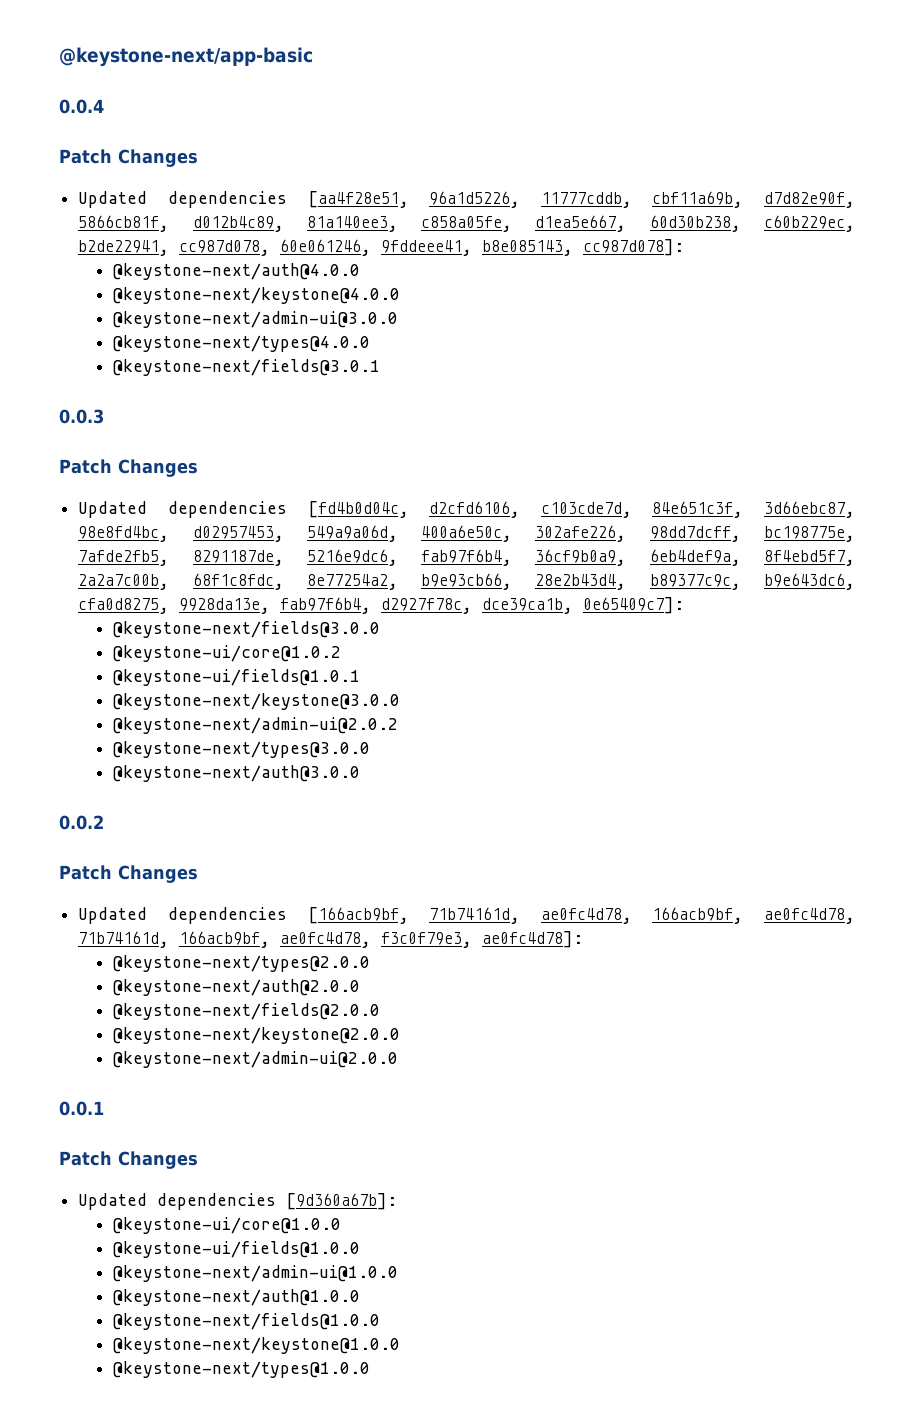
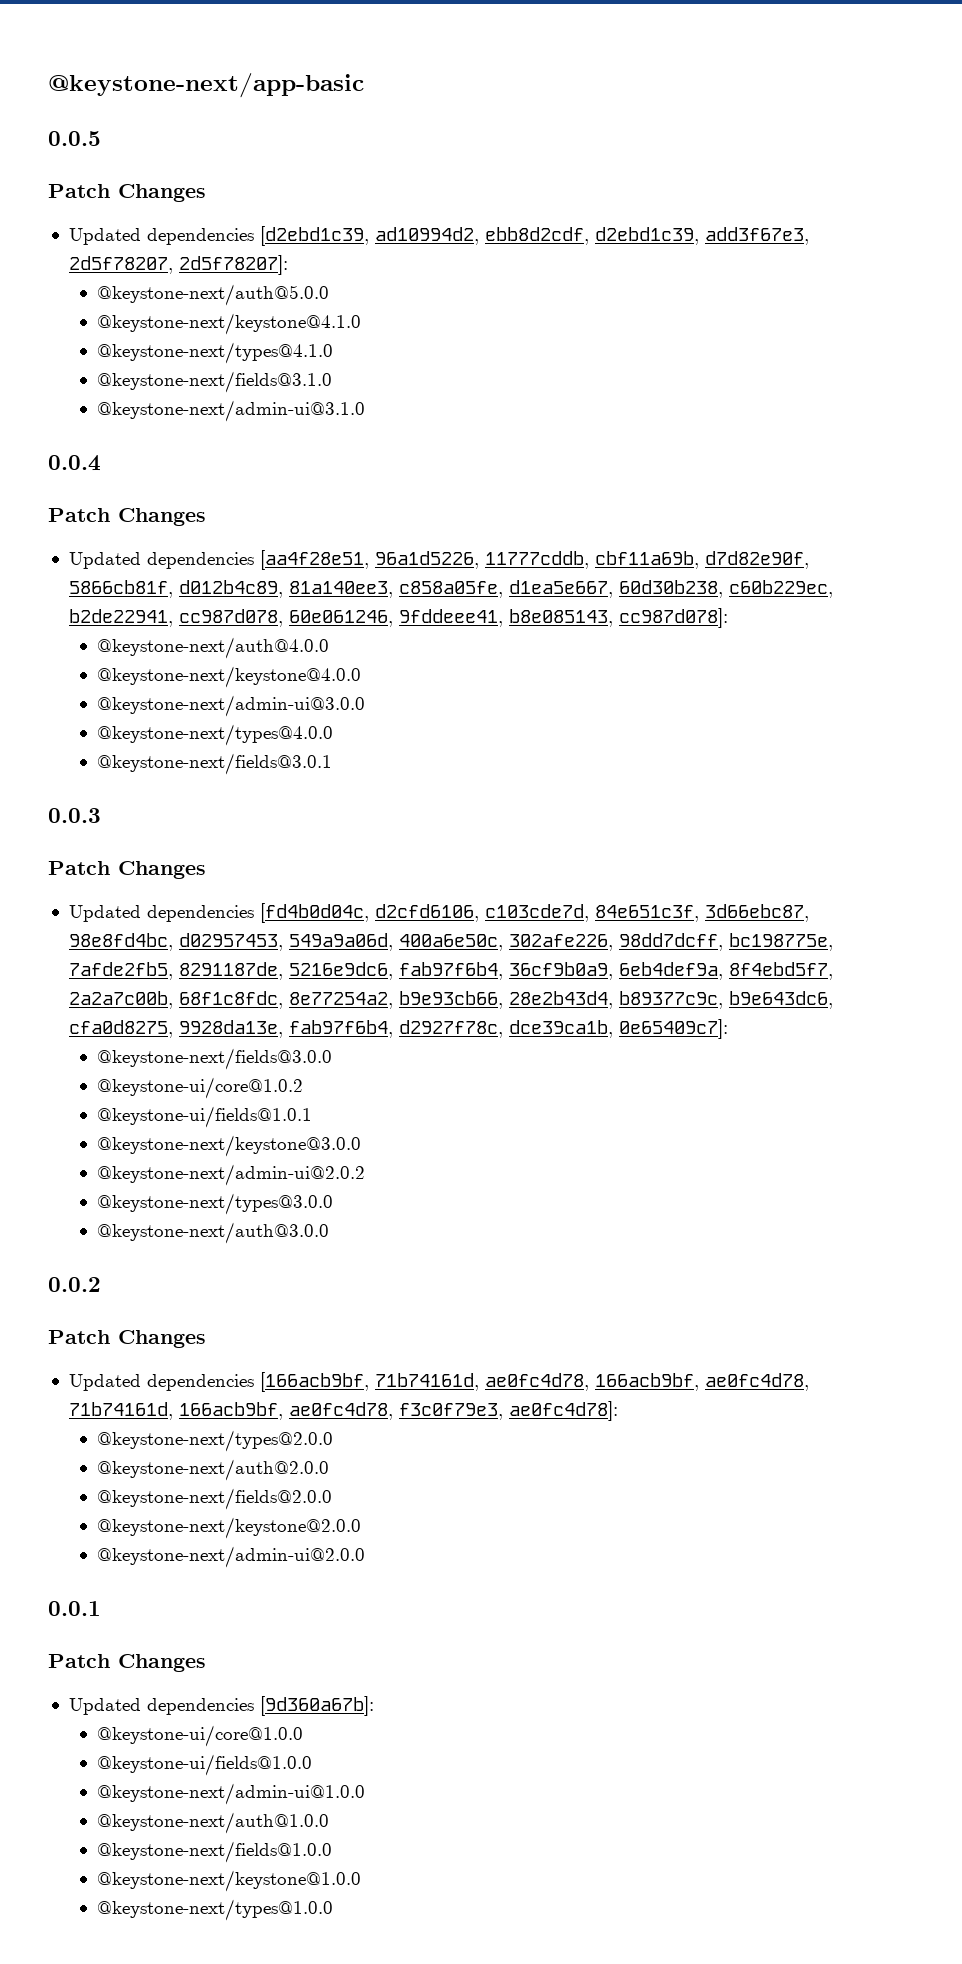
(313, 57) none -> [48,131,101,146] [48,184,206,202] [68,226,809,246] [68,255,288,275] [97,284,330,306] [97,313,362,335] [97,342,334,364] [97,371,333,393] [97,400,366,422] // 0.0.5 // Patch Changes // Updated dependencies [d2ebd1c39, ad10994d2, ebb8d2cdf, d2ebd1c39, add3f67e3, 2d5f78207, 2d5f78207]: // @keystone-next/auth@5.0.0 // @keystone-next/keystone@4.1.0 // @keystone-next/types@4.1.0 // @keystone-next/fields@3.1.0 // @keystone-next/admin-ui@3.1.0

